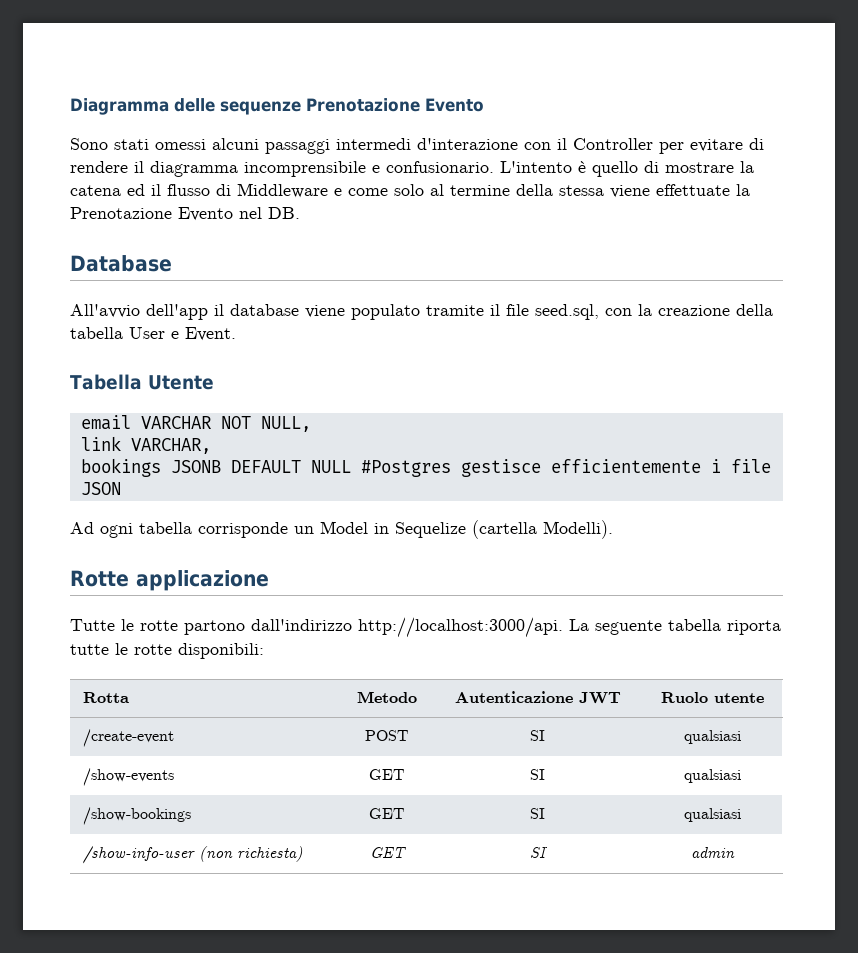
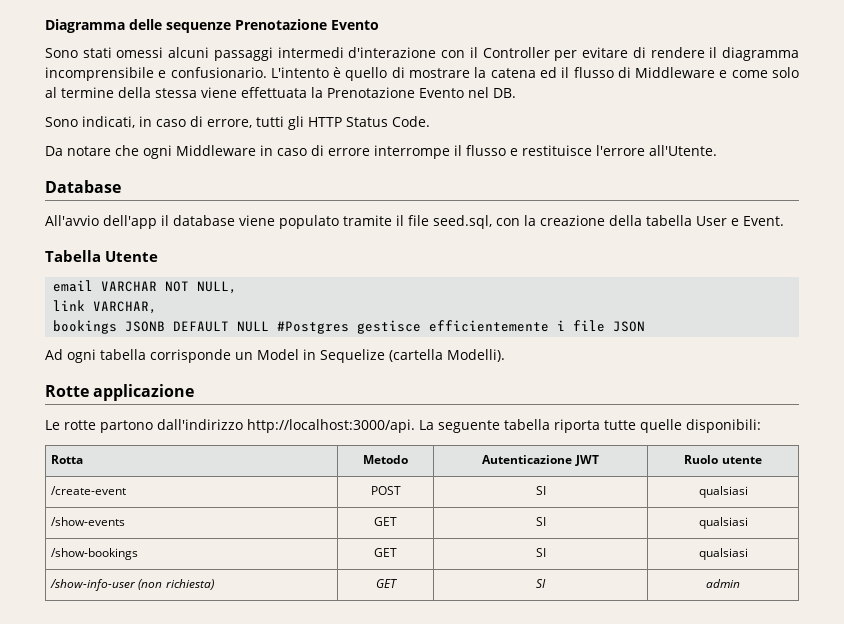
[656,184,730,196] effettuate -> [241,87,307,98] effettuata
(300, 213) none -> [45,116,430,130] [45,145,717,159] // Sono indicati, in caso di errore, tutti gli HTTP Status Code. // Da notare che ogni Middleware in caso di errore interrompe il flusso e restituisce l'errore all'Utente.
[70,619,134,631] Tutte le -> [45,420,60,430] Le
[115,643,172,655] le rotte -> [640,419,682,433] quelle

